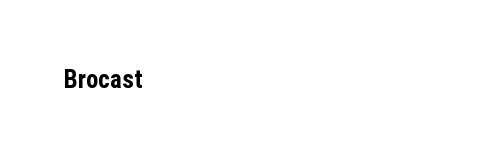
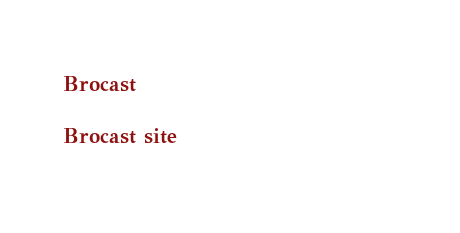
[64,69,143,88] Brocast -> [63,76,136,92] [63,128,177,144] Brocast // Brocast site

